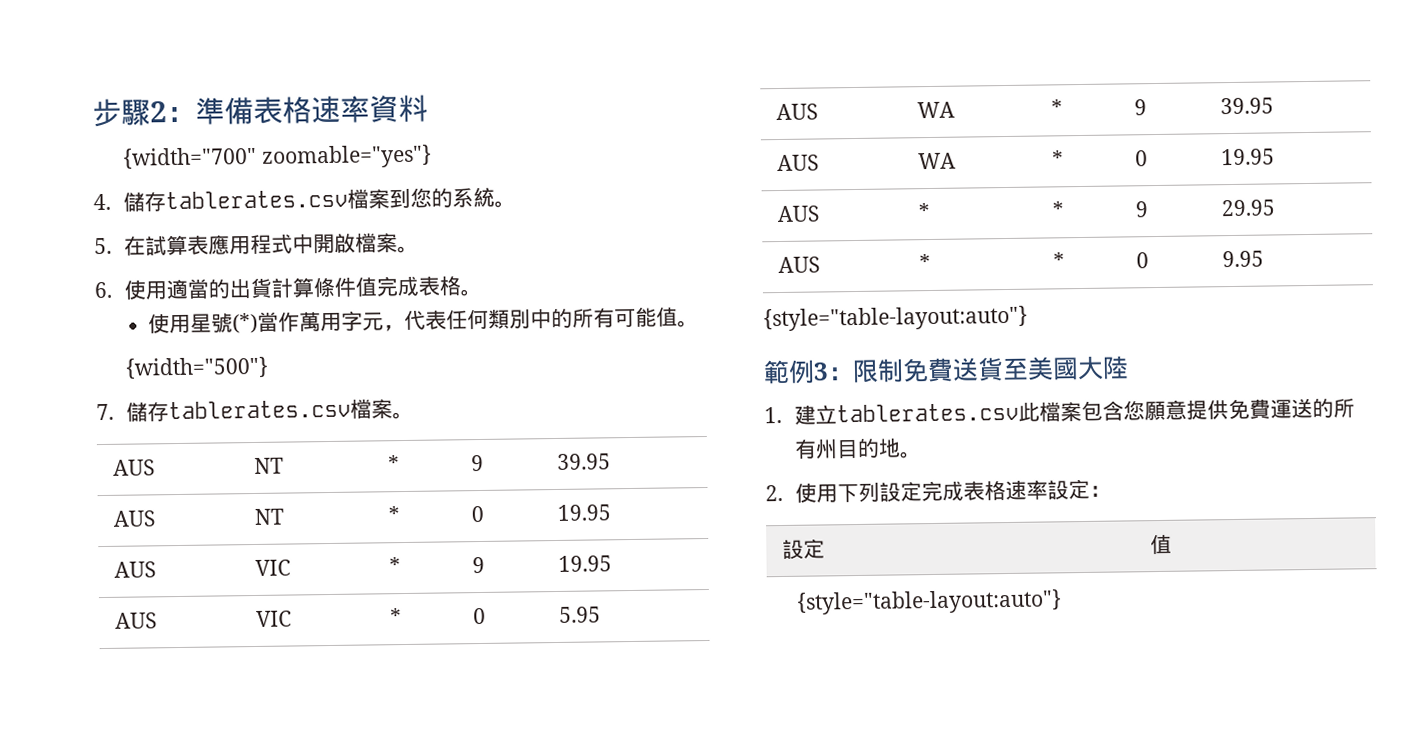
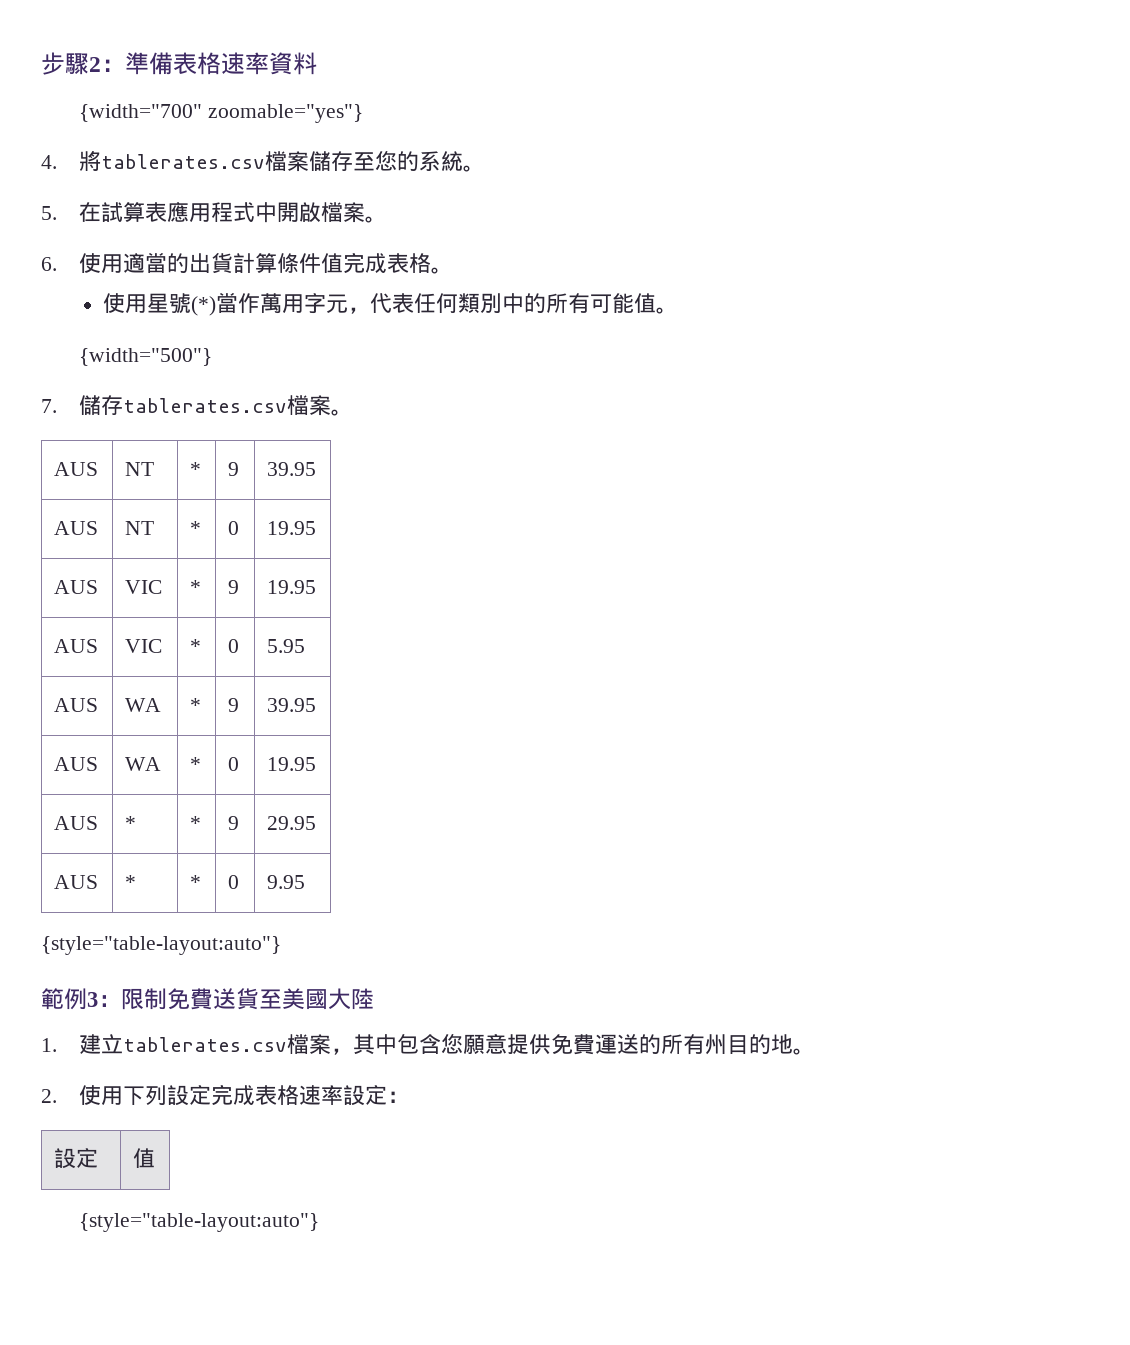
[123,188,412,212] 儲存tablerates.csv檔案到 -> [79,150,376,172] 將tablerates.csv檔案儲存至
[1018,402,1083,422] 此檔案 -> [287,1034,398,1055] 檔案，其中

